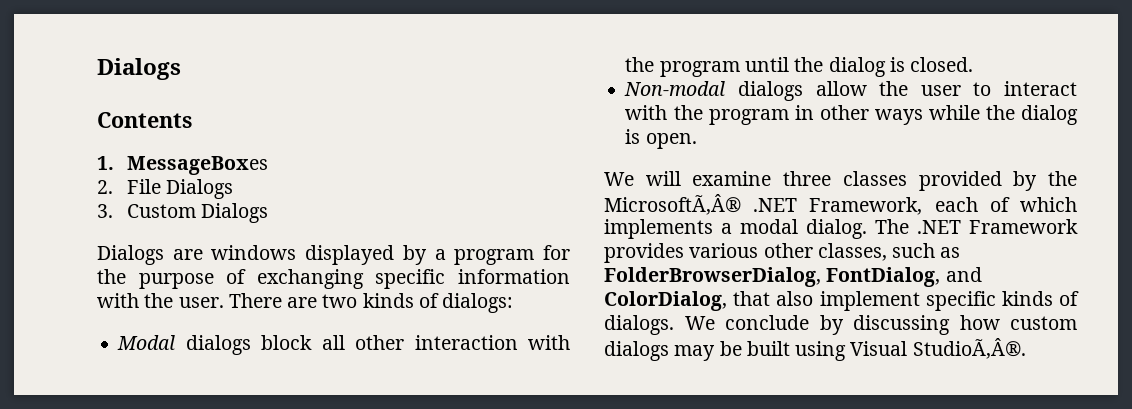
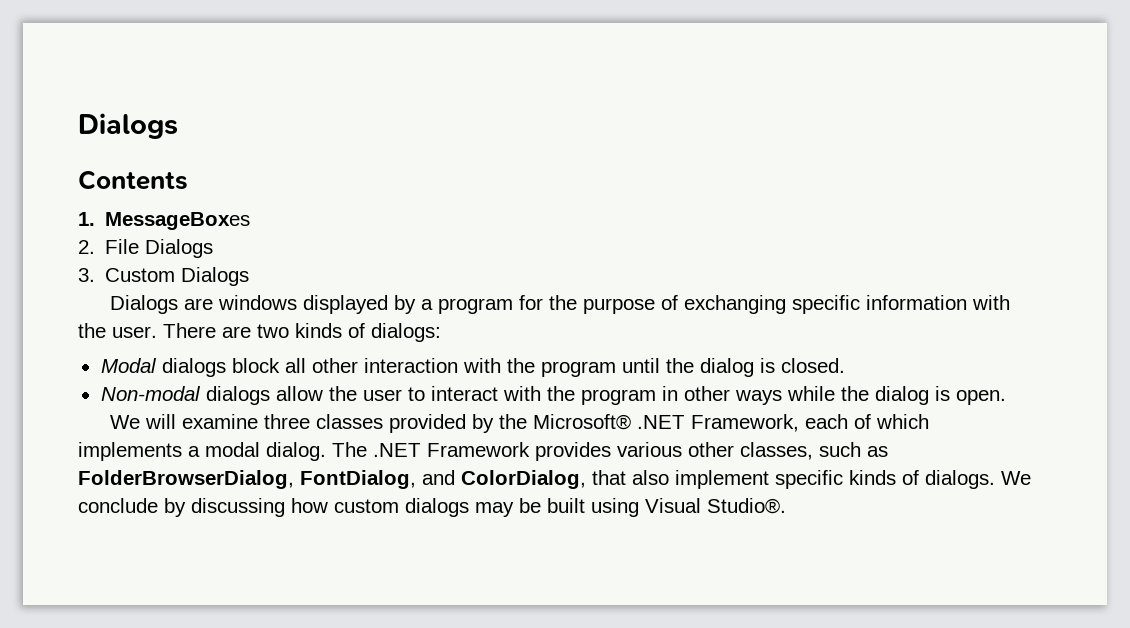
[604,194,741,215] MicrosoftÃ‚Â® -> [533,414,632,430] Microsoft®
[912,338,1026,359] StudioÃ‚Â®. -> [707,498,786,514] Studio®.

